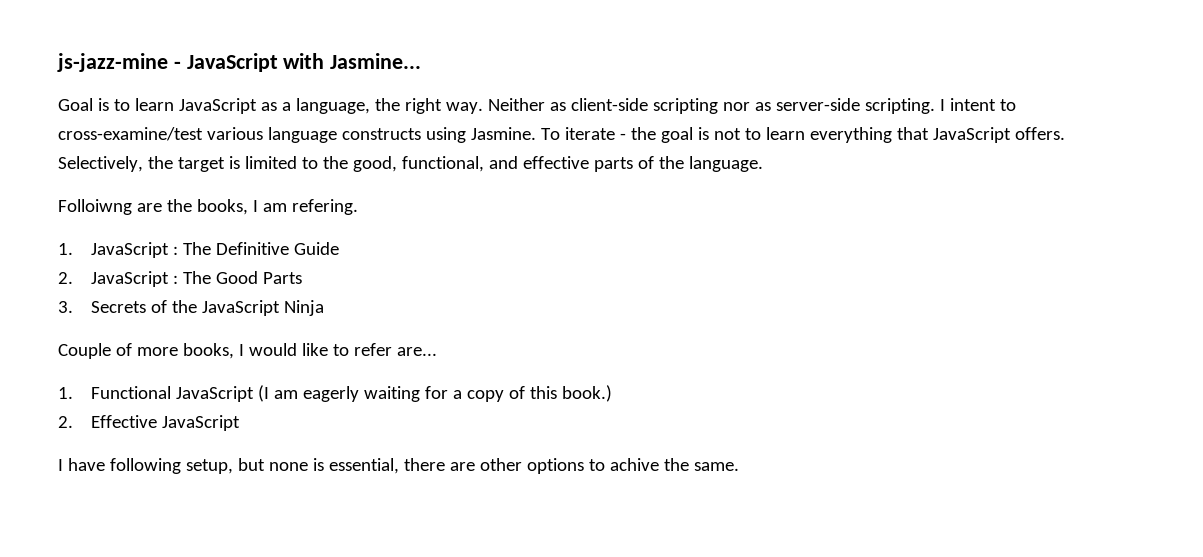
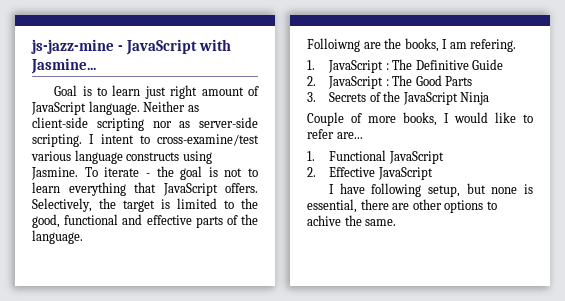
[178,98,483,114] JavaScript as a language, the right way. -> [144,85,259,99] [31,101,140,115] just right amount of JavaScript language.
[401,156,484,172] functional, -> [64,214,119,225] functional
[257,385,612,402] (I am eagerly waiting for a copy of this book.) -> (444, 157) none

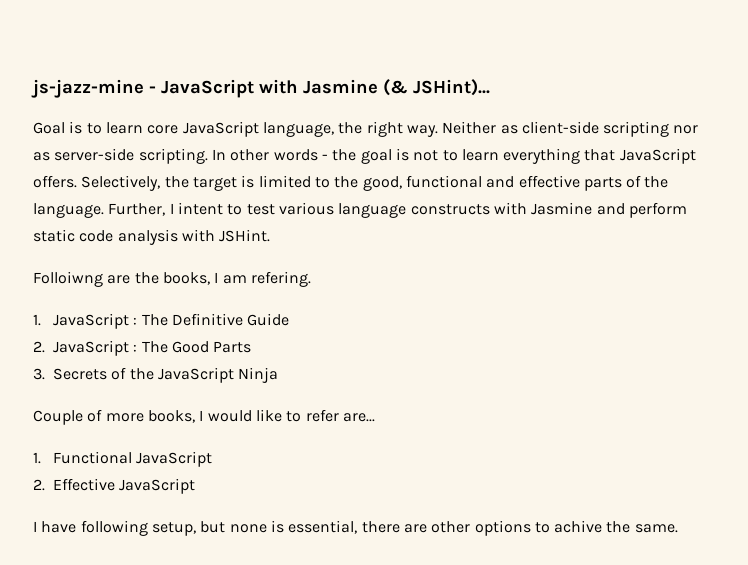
[31,58,96,74] Jasmine... -> [303,79,490,96] Jasmine (& JSHint)...
[144,85,259,99] [31,101,140,115] just right amount of JavaScript language. -> [147,121,438,137] core JavaScript language, the right way.
[89,134,259,146] [31,150,212,164] [31,167,140,180] I intent to cross-examine/test various language constructs using Jasmine. To iterate -> [211,149,318,161] In other words
(83, 237) none -> [108,202,687,218] [33,229,271,245] Further, I intent to test various language constructs with Jasmine and perform static code analysis with JSHint.

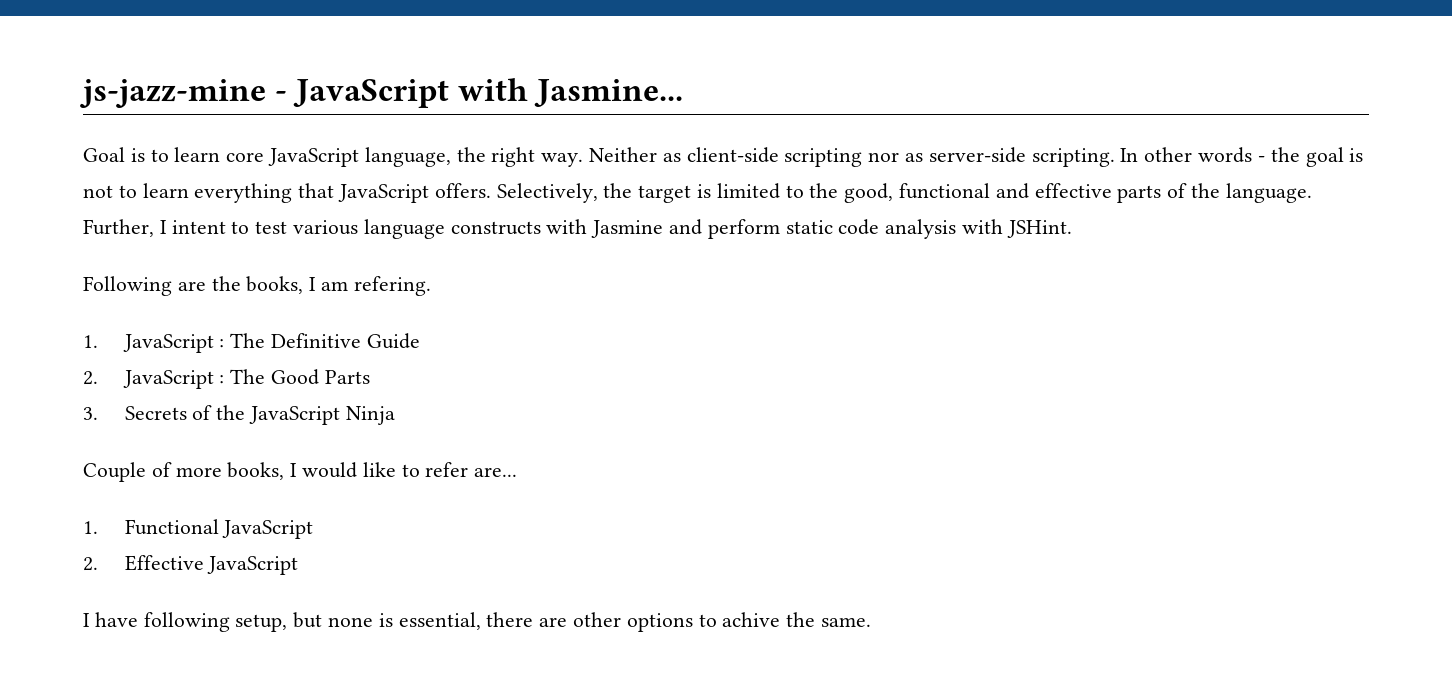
[303,79,490,96] Jasmine (& JSHint)... -> [534,79,684,107] Jasmine...
[33,271,103,287] Folloiwng -> [83,276,172,296] Following

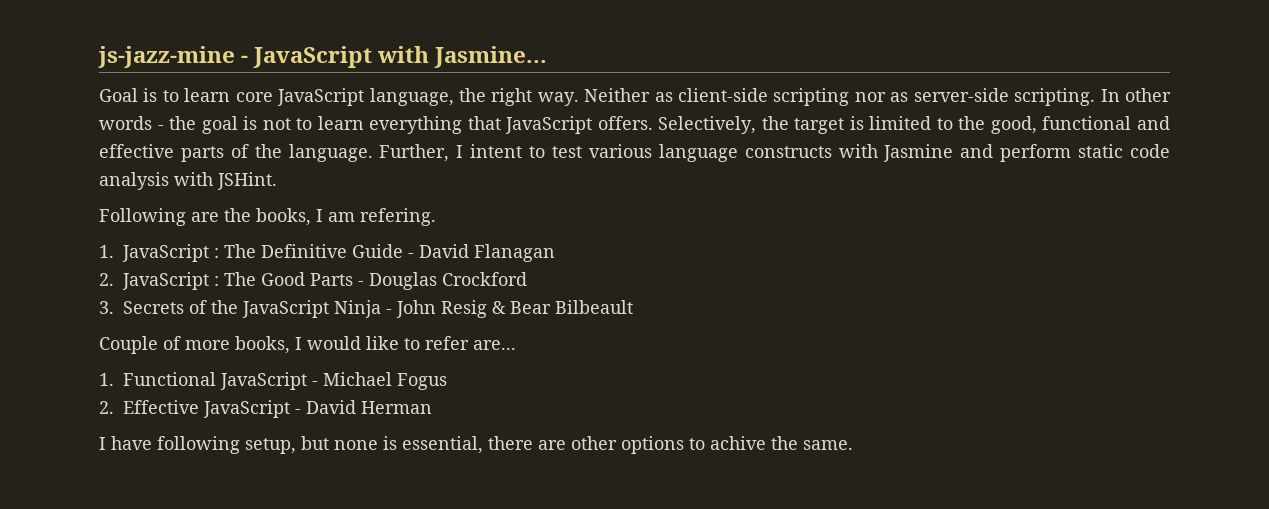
(420, 341) none -> [408,244,555,262] - David Flanagan
(370, 377) none -> [358,272,527,290] - Douglas Crockford
(395, 415) none -> [386,300,633,318] - John Resig & Bear Bilbeault
(314, 529) none -> [312,372,447,390] - Michael Fogus
(299, 565) none -> [295,400,432,414] - David Herman

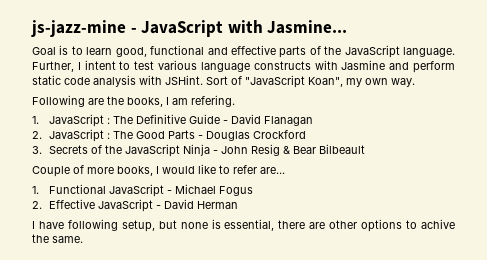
[235,88,1172,106] [99,116,986,134] core JavaScript language, the right way. Neither as client-side scripting nor as server-side scripting. In other words - the goal is not to learn everything that JavaScript offers. Selectively, the target is limited to the -> (113, 51) none
(282, 151) none -> [344,45,400,58] JavaScript
(277, 181) none -> [206,75,415,88] Sort of "JavaScript Koan", my own way.

